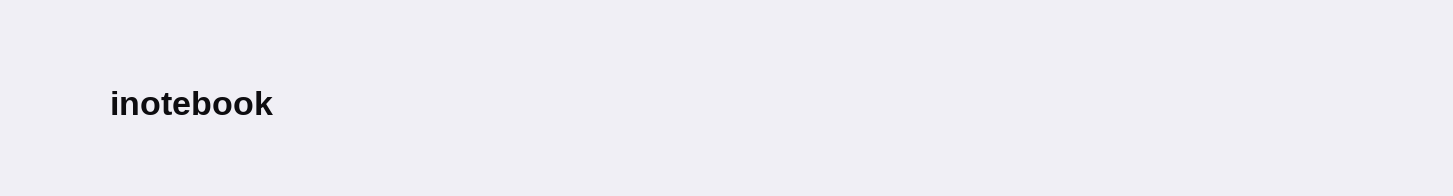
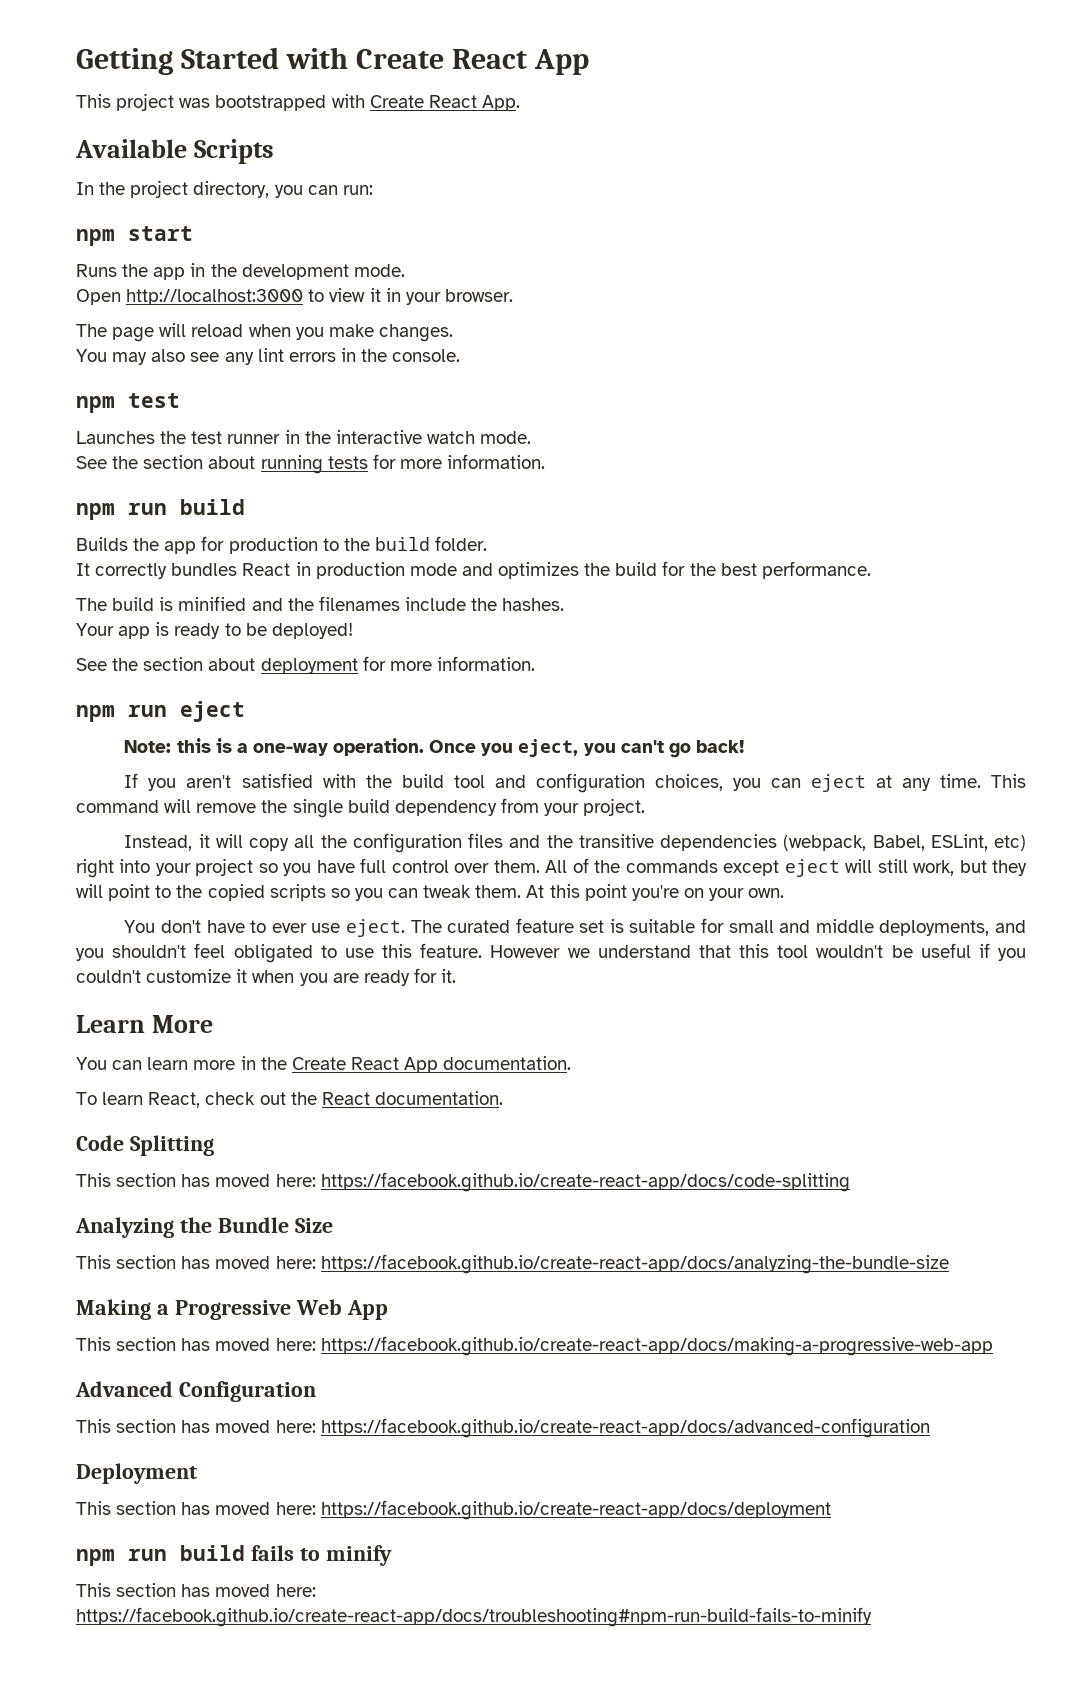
[110,91,273,115] inotebook -> [76,47,589,75] [76,93,520,111] [75,139,274,164] [76,180,373,198] [76,226,193,246] [76,263,405,280] [76,288,513,305] [76,323,453,342] [76,348,461,365] [76,393,180,413] [76,430,532,444] [76,454,546,474] [76,499,245,520] [76,536,488,554] [76,561,871,579] [76,596,565,611] [76,622,353,639] [76,656,535,674] [76,701,245,722] [124,738,744,758] [124,773,1026,793] [76,798,646,818] [124,833,1026,853] [76,858,1027,878] [76,884,785,901] [124,918,1026,937] [76,943,1026,963] [76,968,457,986] [76,1015,213,1033] [76,1056,572,1073] [76,1091,503,1108] [76,1135,214,1156] [76,1172,850,1192] [75,1217,333,1238] [76,1254,949,1274] [76,1299,388,1320] [76,1336,993,1356] [75,1381,316,1402] [76,1418,930,1438] [76,1463,197,1484] [76,1500,831,1520] [76,1545,392,1566] [76,1583,316,1597] [76,1607,872,1627] Getting Started with Create React App // This project was bootstrapped with Create React App. // Available Scripts // In the project directory, you can run: // npm start // Runs the app in the development mode. // Open http://localhost:3000 to view it in your browser. // The page will reload when you make changes. // You may also see any lint errors in the console. // npm test // Launches the test runner in the interactive watch mode. // See the section about running tests for more information. // npm run build // Builds the app for production to the build folder. // It correctly bundles React in production mode and optimizes the build for the best performance. // The build is minified and the filenames include the hashes. // Your app is ready to be deployed! // See the section about deployment for more information. // npm run eject // Note: this is a one-way operation. Once you eject, you can't go back! // If you aren't satisfied with the build tool and configuration choices, you can eject at any time. This command will remove the single build dependency from your project. // Instead, it will copy all the configuration files and the transitive dependencies (webpack, Babel, ESLint, etc) right into your project so you have full control over them. All of the commands except eject will still work, but they will point to the copied scripts so you can tweak them. At this point you're on your own. // You don't have to ever use eject. The curated feature set is suitable for small and middle deployments, and you shouldn't feel obligated to use this feature. However we understand that this tool wouldn't be useful if you couldn't customize it when you are ready for it. // Learn More // You can learn more in the Create React App documentation. // To learn React, check out the React documentation. // Code Splitting // This section has moved here: https://facebook.github.io/create-react-app/docs/code-splitting // Analyzing the Bundle Size // This section has moved here: https://facebook.github.io/create-react-app/docs/analyzing-the-bundle-size // Making a Progressive Web App // This section has moved here: https://facebook.github.io/create-react-app/docs/making-a-progressive-web-app // Advanced Configuration // This section has moved here: https://facebook.github.io/create-react-app/docs/advanced-configuration // Deployment // This section has moved here: https://facebook.github.io/create-react-app/docs/deployment // npm run build fails to minify // This section has moved here: https://facebook.github.io/create-react-app/docs/troubleshooting#npm-run-build-fails-to-minify

